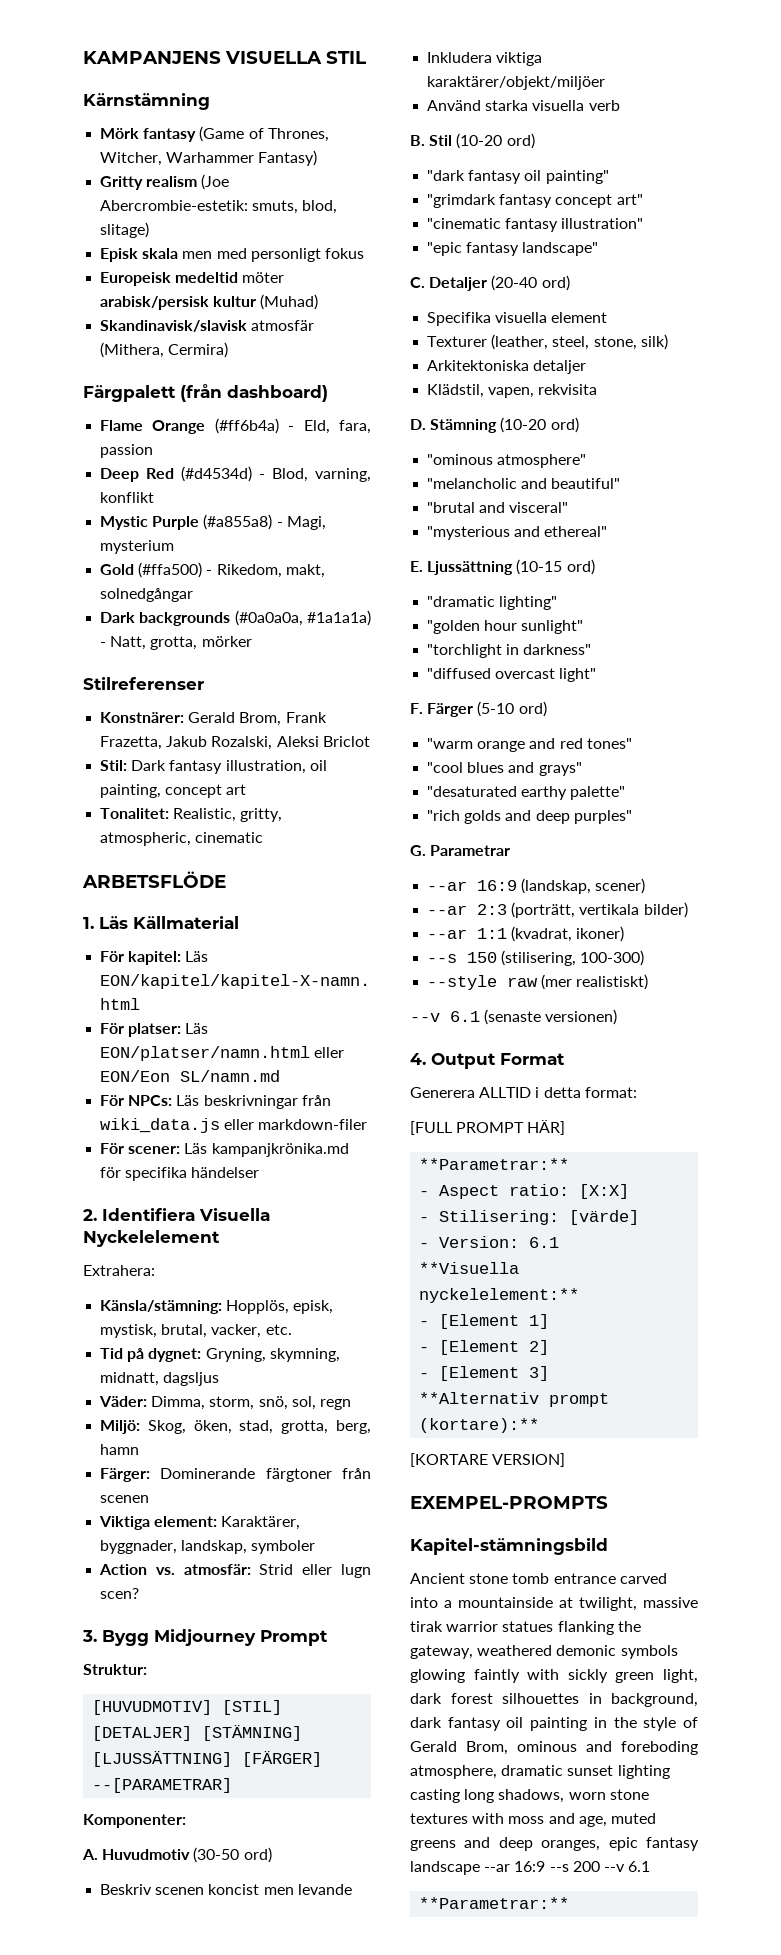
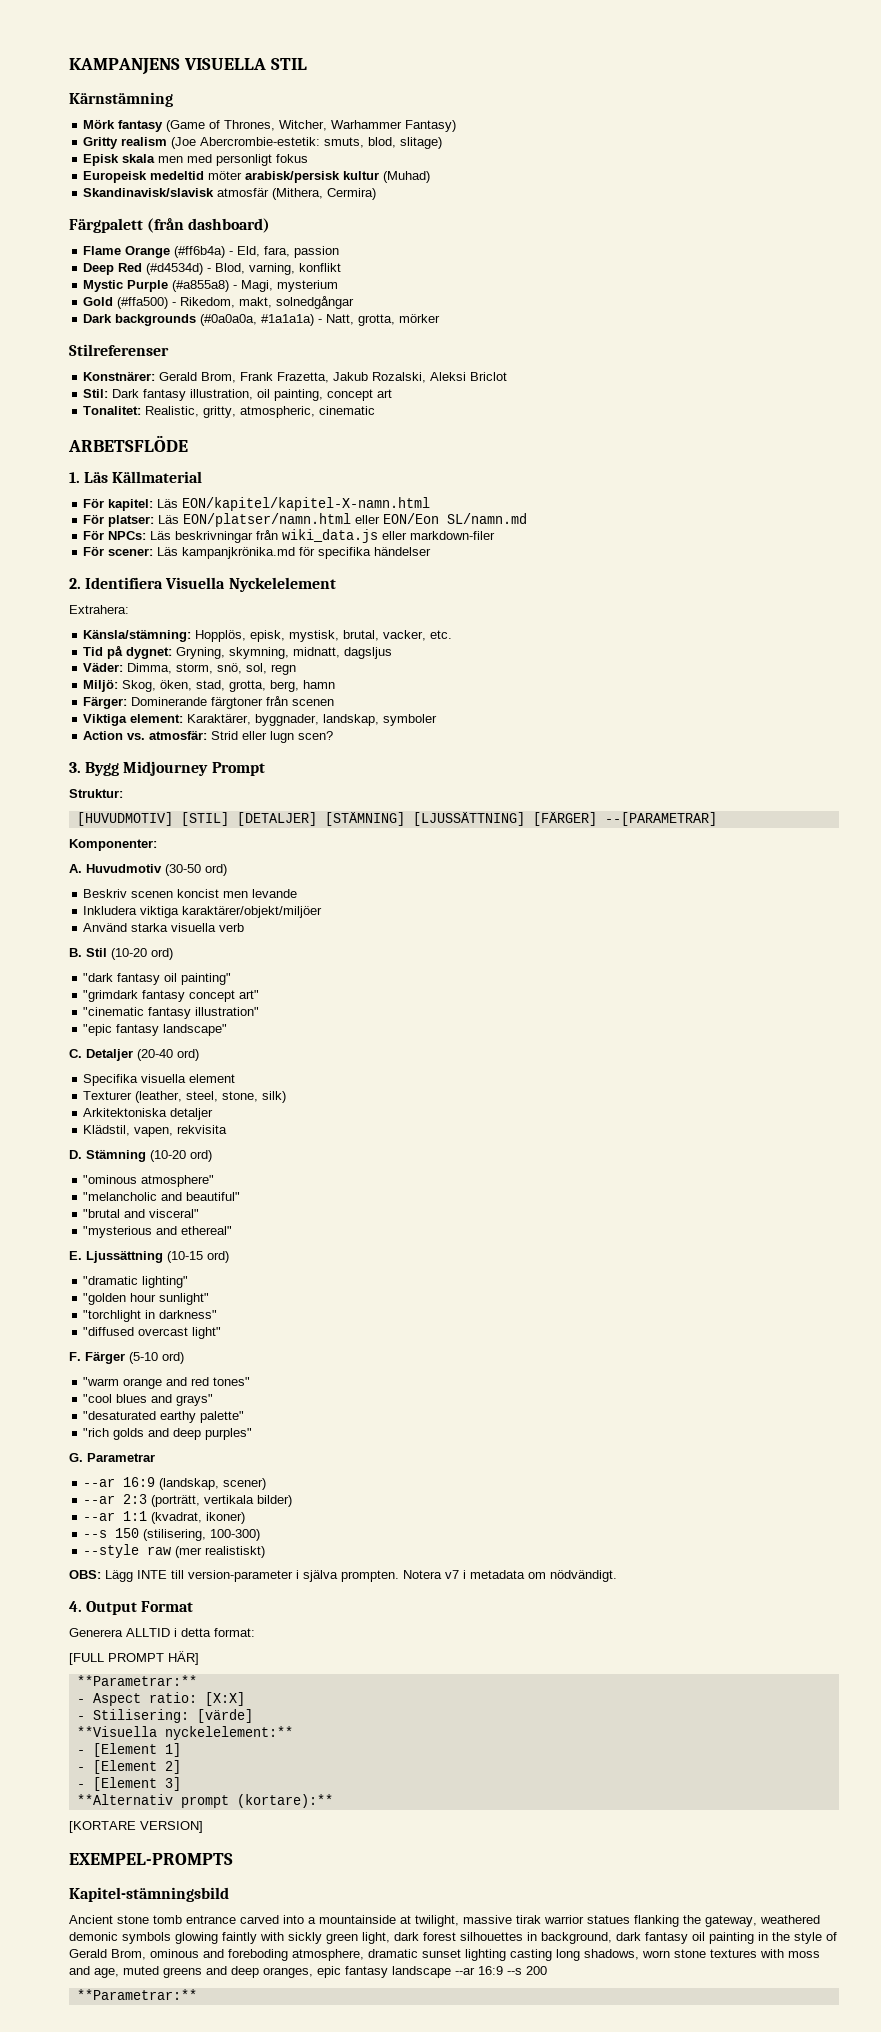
[410,1009,618,1025] --v 6.1 (senaste versionen) -> [69,1570,617,1582] OBS: Lägg INTE till version-parameter i själva prompten. Notera v7 i metadata om nödvändigt.
[419,1236,560,1248] // - Version: 6.1 -> (253, 1716) none
[603,1861,651,1872] --v 6.1 -> (547, 1970) none

